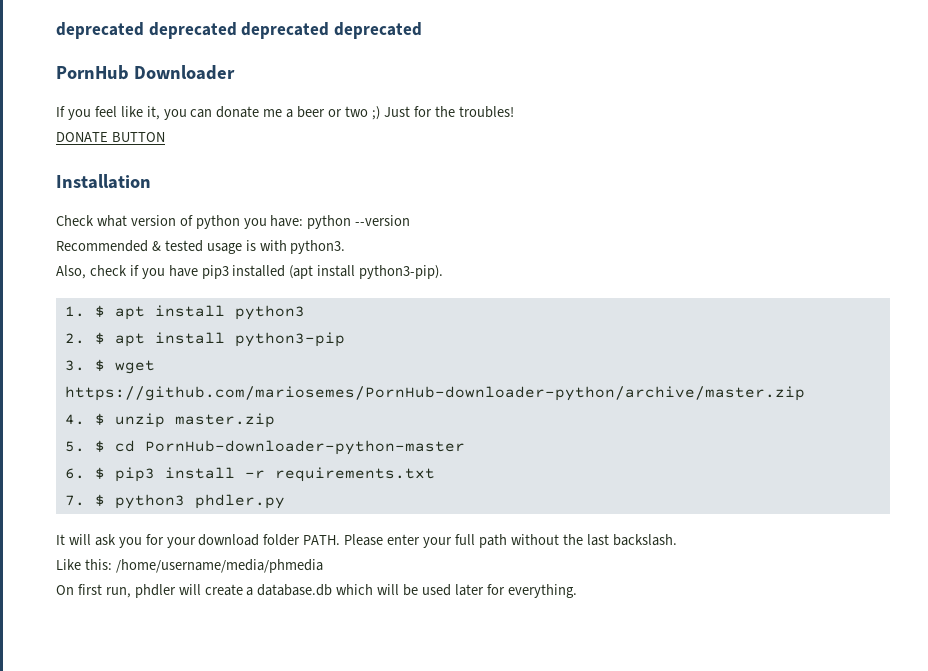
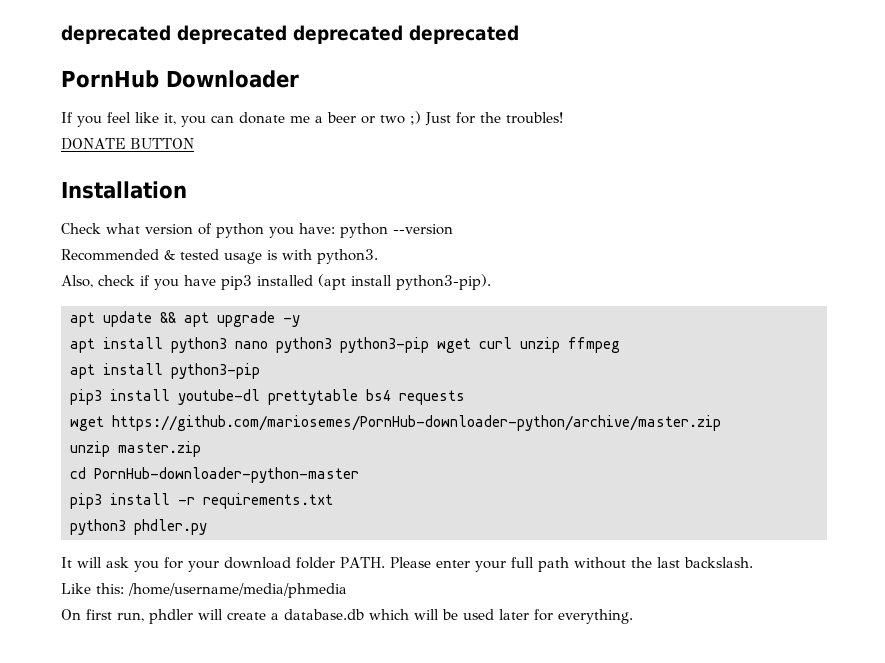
[64,305,305,320] [64,332,345,347] [64,359,105,371] 1. $ apt install python3 // 2. $ apt install python3-pip // 3. $ -> [70,311,300,327] [70,337,620,353] [70,363,260,379] [70,389,465,405] apt update && apt upgrade -y // apt install python3 nano python3 python3-pip wget curl unzip ffmpeg // apt install python3-pip // pip3 install youtube-dl prettytable bs4 requests //
[64,413,105,425] 4. $ -> (721, 423) none
[64,440,105,452] 5. $ -> (201, 449) none
[64,467,105,479] 6. $ -> (359, 475) none
[64,494,105,506] 7. $ -> (333, 501) none

